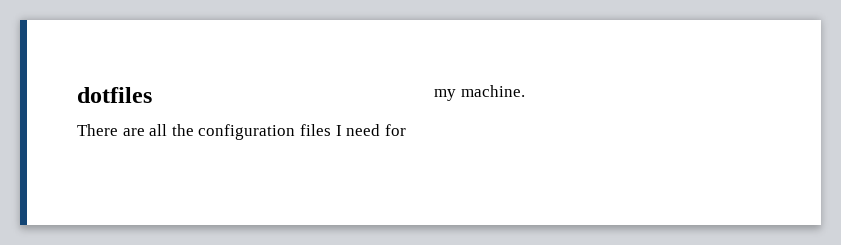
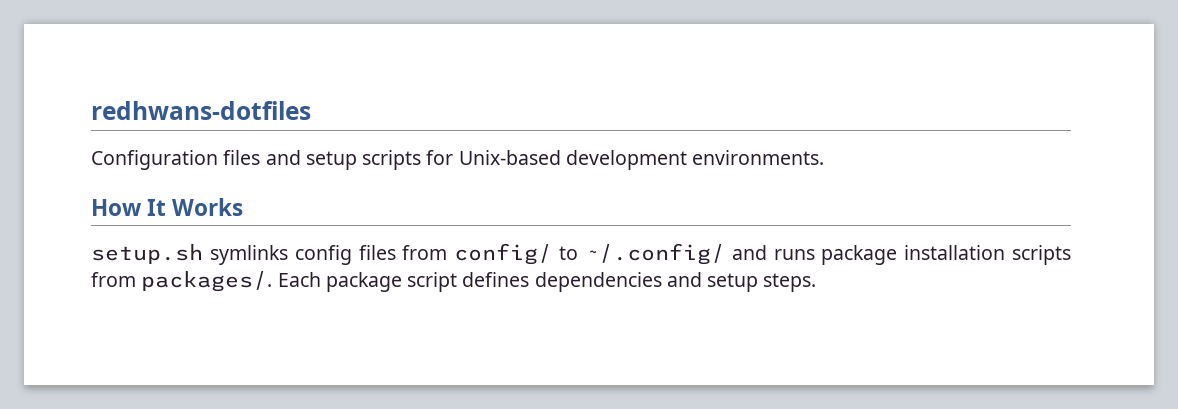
[77,87,152,103] [77,124,406,140] [434,85,525,101] dotfiles // There are all the configuration files I need for my machine. -> [91,101,311,120] [91,150,825,170] [91,198,244,216] [91,243,1071,265] [91,271,817,292] redhwans-dotfiles // Configuration files and setup scripts for Unix-based development environments. // How It Works // setup.sh symlinks config files from config/ to ~/.config/ and runs package installation scripts from packages/. Each package script defines dependencies and setup steps.

